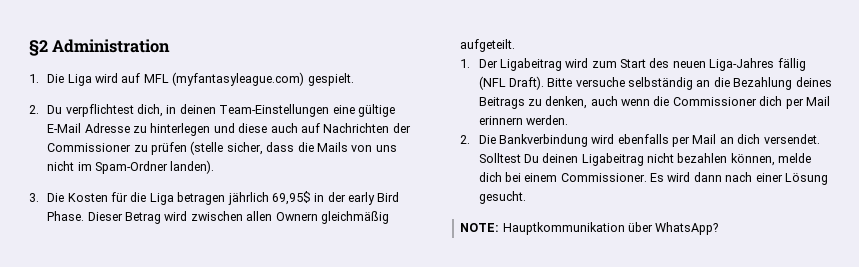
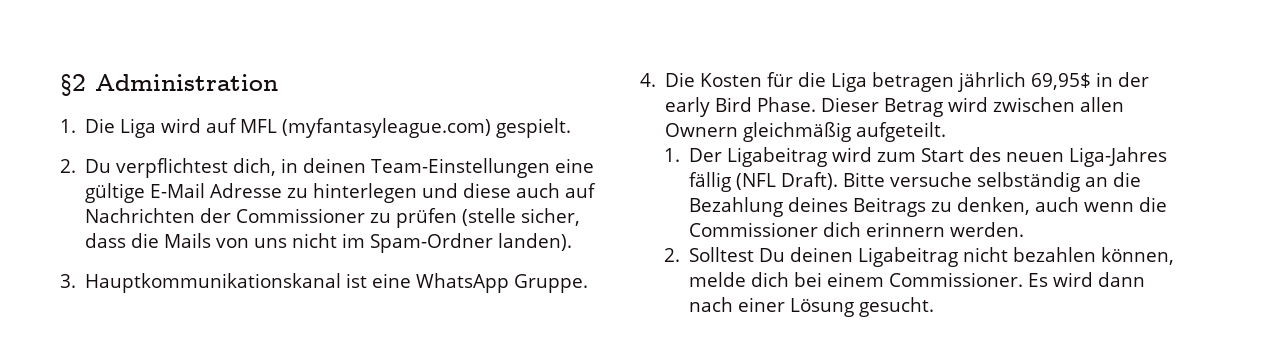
(39, 197) none -> [85,273,589,293] [640,73,656,87] Hauptkommunikationskanal ist eine WhatsApp Gruppe. // 4.
[785,96,830,109] per Mail -> (862, 229) none
[478,134,820,147] Die Bankverbindung wird ebenfalls per Mail an dich versendet. -> (680, 255) none
[460,222,719,235] // NOTE: Hauptkommunikation über WhatsApp? -> (935, 307) none

